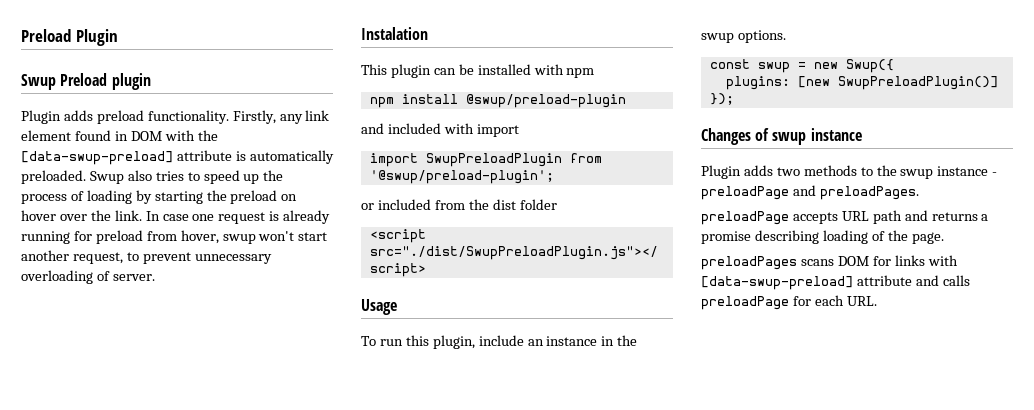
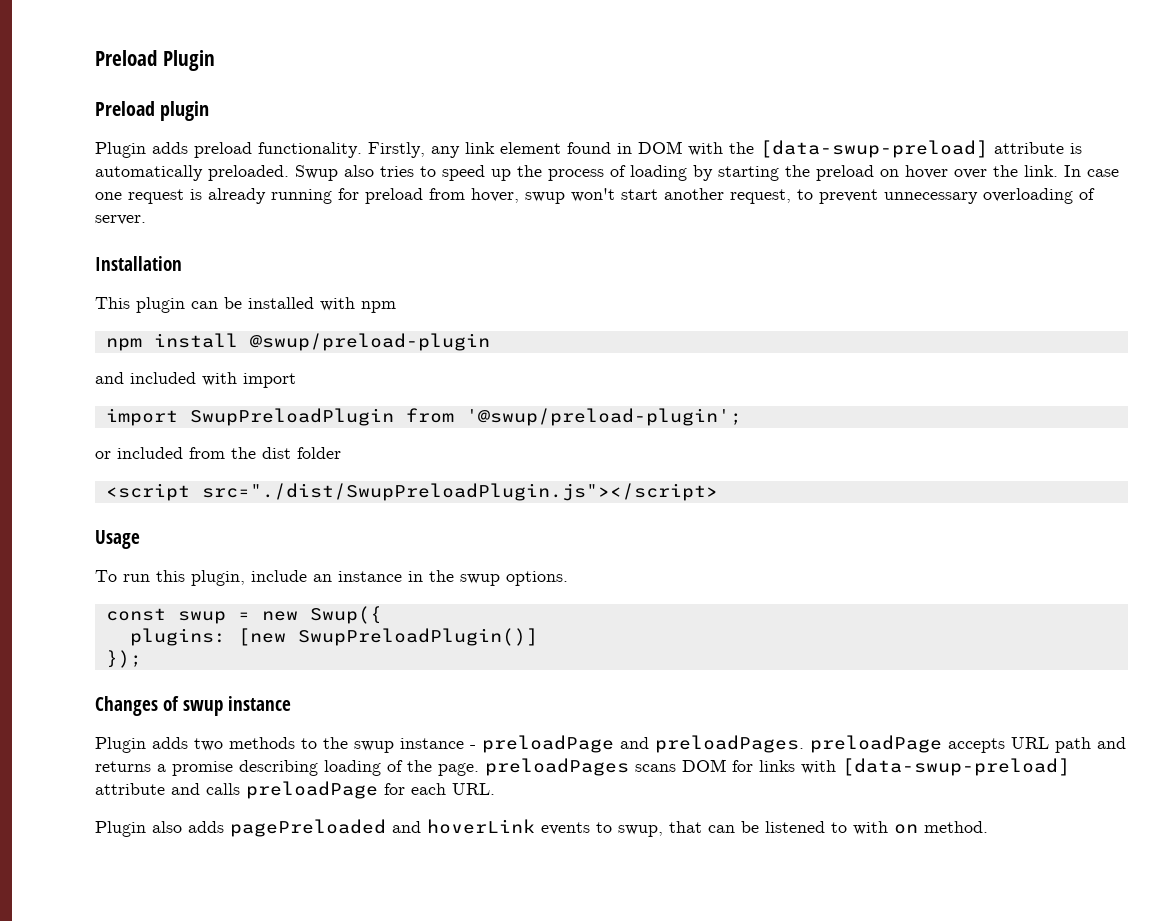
[21,74,56,90] Swup -> (215, 60) none
[361,27,428,40] Instalation -> [95,256,182,271] Installation
(919, 193) // -> (804, 744) none
(944, 238) // -> (479, 769) none
(877, 301) none -> [95,819,988,837] // Plugin also adds pagePreloaded and hoverLink events to swup, that can be listened to with on method.

